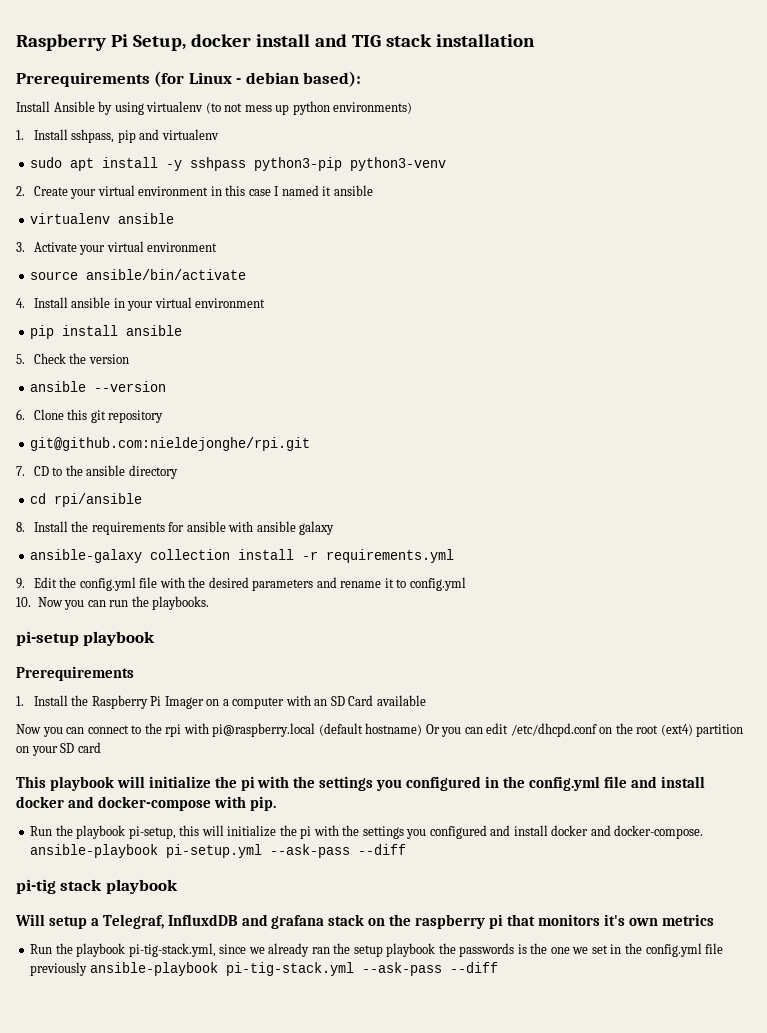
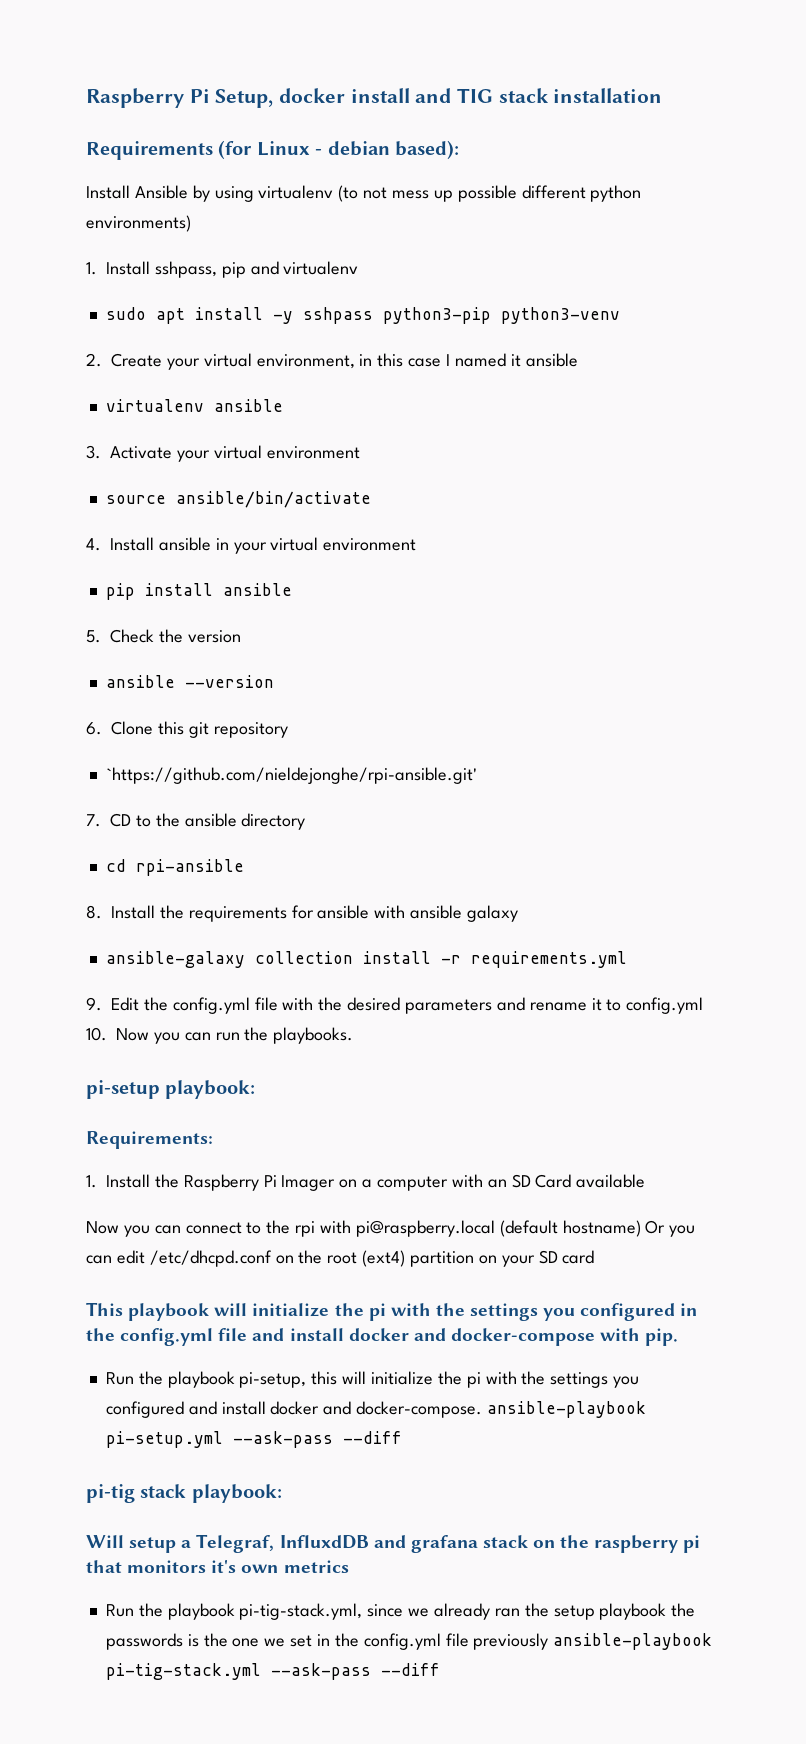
[16,72,150,87] Prerequirements -> [86,141,213,160] Requirements
(290, 109) none -> [457,185,586,202] possible different
[138,186,209,196] environment -> [256,354,355,369] environment,
[30,437,311,451] git@github.com:nieldejonghe/rpi.git -> [105,767,477,784] `https://github.com/nieldejonghe/rpi-ansible.git'
[54,493,143,507] rpi/ansible -> [135,859,244,876] rpi-ansible
[83,631,156,646] [16,666,134,681] playbook // Prerequirements -> [165,1080,256,1099] [86,1131,213,1149] playbook: // Requirements:
[105,879,178,894] playbook -> [191,1484,282,1503] playbook:

